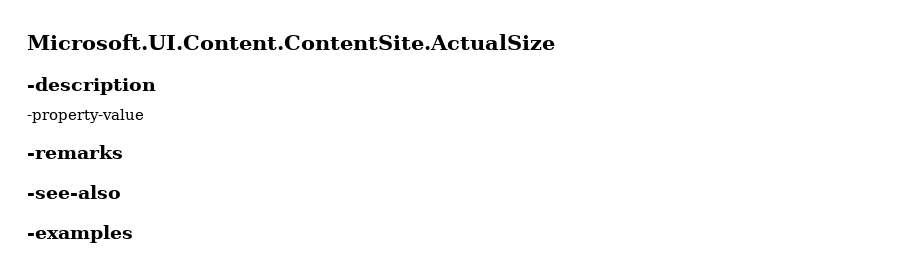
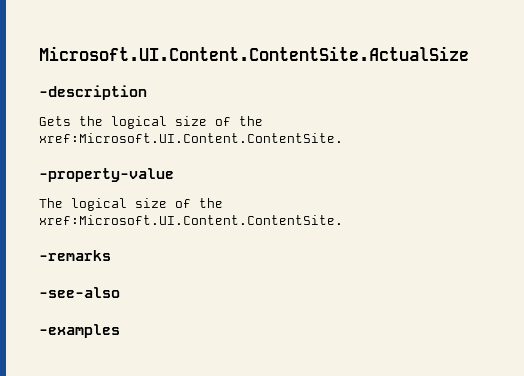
[27,109,144,123] -property-value -> [39,116,263,129] [39,133,343,143] [39,168,174,182] [39,198,223,211] [39,215,343,225] Gets the logical size of the xref:Microsoft.UI.Content.ContentSite. // -property-value // The logical size of the xref:Microsoft.UI.Content.ContentSite.

